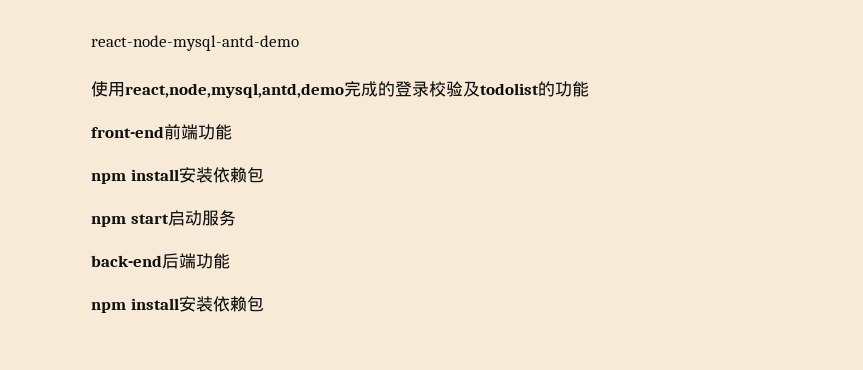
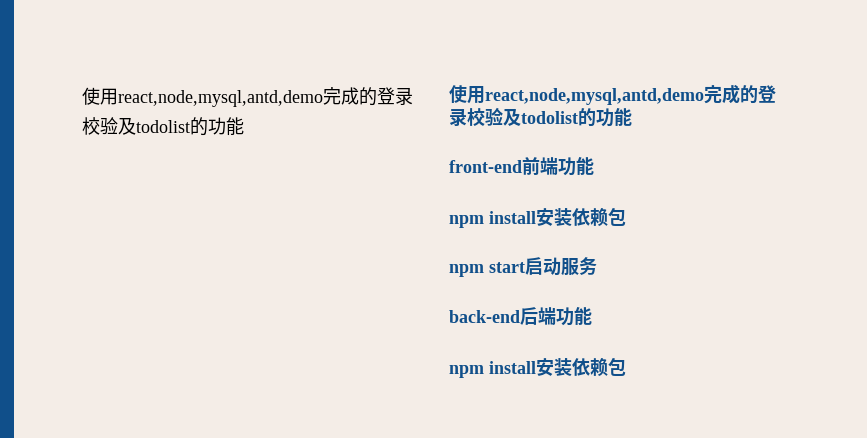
[91,35,299,51] react-node-mysql-antd-demo -> [82,87,413,107] [82,117,244,136] 使用react,node,mysql,antd,demo完成的登录校验及todolist的功能

